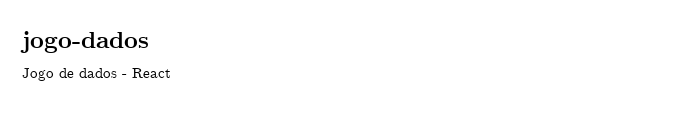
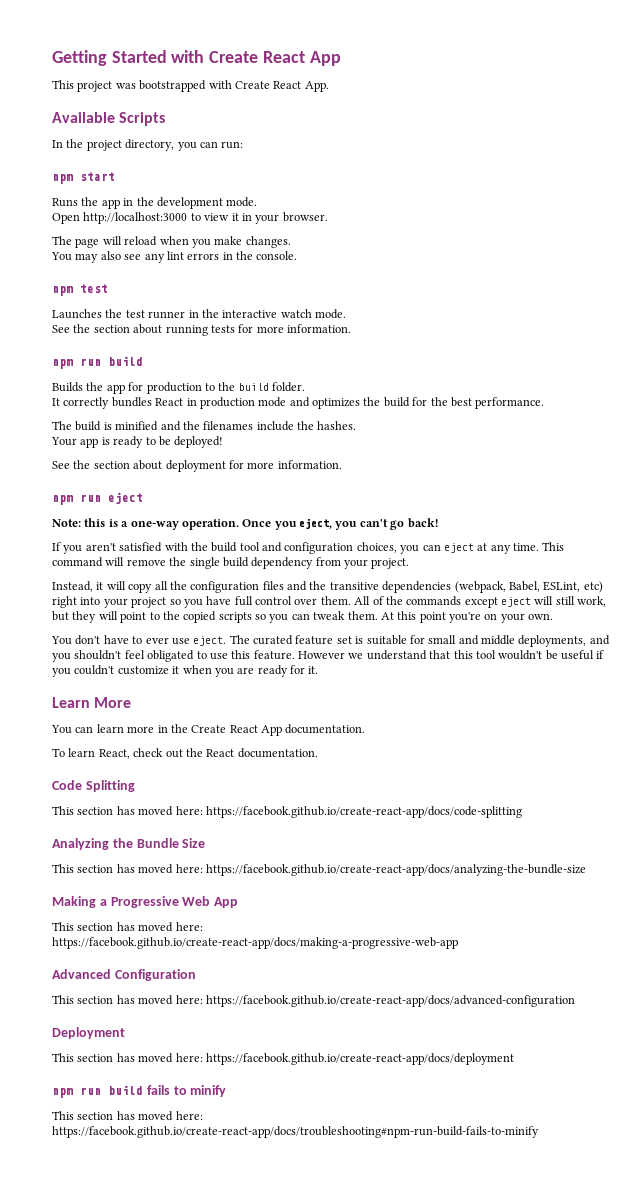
[20,31,149,53] [22,68,171,81] jogo-dados // Jogo de dados - React -> [52,50,341,66] [52,80,329,92] [52,112,166,126] [52,139,244,151] [52,172,115,184] [52,197,258,209] [52,212,328,224] [52,236,291,248] [51,251,298,263] [52,284,108,296] [52,309,346,319] [52,324,351,336] [52,356,143,369] [52,382,305,394] [52,397,545,409] [52,421,357,431] [51,436,224,448] [52,460,342,472] [52,492,143,505] [52,518,438,530] [52,542,565,554] [52,557,410,569] [52,581,603,593] [52,596,607,608] [52,611,554,623] [51,635,610,647] [52,650,605,662] [52,665,319,677] [52,697,132,708] [51,724,366,736] [52,748,318,759] [52,780,135,792] [52,806,522,818] [52,838,206,850] [52,864,586,876] [52,896,239,908] [52,922,203,932] [52,937,458,949] [52,969,196,981] [52,995,575,1007] [52,1027,125,1039] [52,1053,514,1065] [52,1085,227,1098] [52,1111,203,1121] [52,1126,539,1138] Getting Started with Create React App // This project was bootstrapped with Create React App. // Available Scripts // In the project directory, you can run: // npm start // Runs the app in the development mode. // Open http://localhost:3000 to view it in your browser. // The page will reload when you make changes. // You may also see any lint errors in the console. // npm test // Launches the test runner in the interactive watch mode. // See the section about running tests for more information. // npm run build // Builds the app for production to the build folder. // It correctly bundles React in production mode and optimizes the build for the best performance. // The build is minified and the filenames include the hashes. // Your app is ready to be deployed! // See the section about deployment for more information. // npm run eject // Note: this is a one-way operation. Once you eject, you can't go back! // If you aren't satisfied with the build tool and configuration choices, you can eject at any time. This command will remove the single build dependency from your project. // Instead, it will copy all the configuration files and the transitive dependencies (webpack, Babel, ESLint, etc) right into your project so you have full control over them. All of the commands except eject will still work, but they will point to the copied scripts so you can tweak them. At this point you're on your own. // You don't have to ever use eject. The curated feature set is suitable for small and middle deployments, and you shouldn't feel obligated to use this feature. However we understand that this tool wouldn't be useful if you couldn't customize it when you are ready for it. // Learn More // You can learn more in the Create React App documentation. // To learn React, check out the React documentation. // Code Splitting // This section has moved here: https://facebook.github.io/create-react-app/docs/code-splitting // Analyzing the Bundle Size // This section has moved here: https://facebook.github.io/create-react-app/docs/analyzing-the-bundle-size // Making a Progressive Web App // This section has moved here: https://facebook.github.io/create-react-app/docs/making-a-progressive-web-app // Advanced Configuration // This section has moved here: https://facebook.github.io/create-react-app/docs/advanced-configuration // Deployment // This section has moved here: https://facebook.github.io/create-react-app/docs/deployment // npm run build fails to minify // This section has moved here: https://facebook.github.io/create-react-app/docs/troubleshooting#npm-run-build-fails-to-minify

